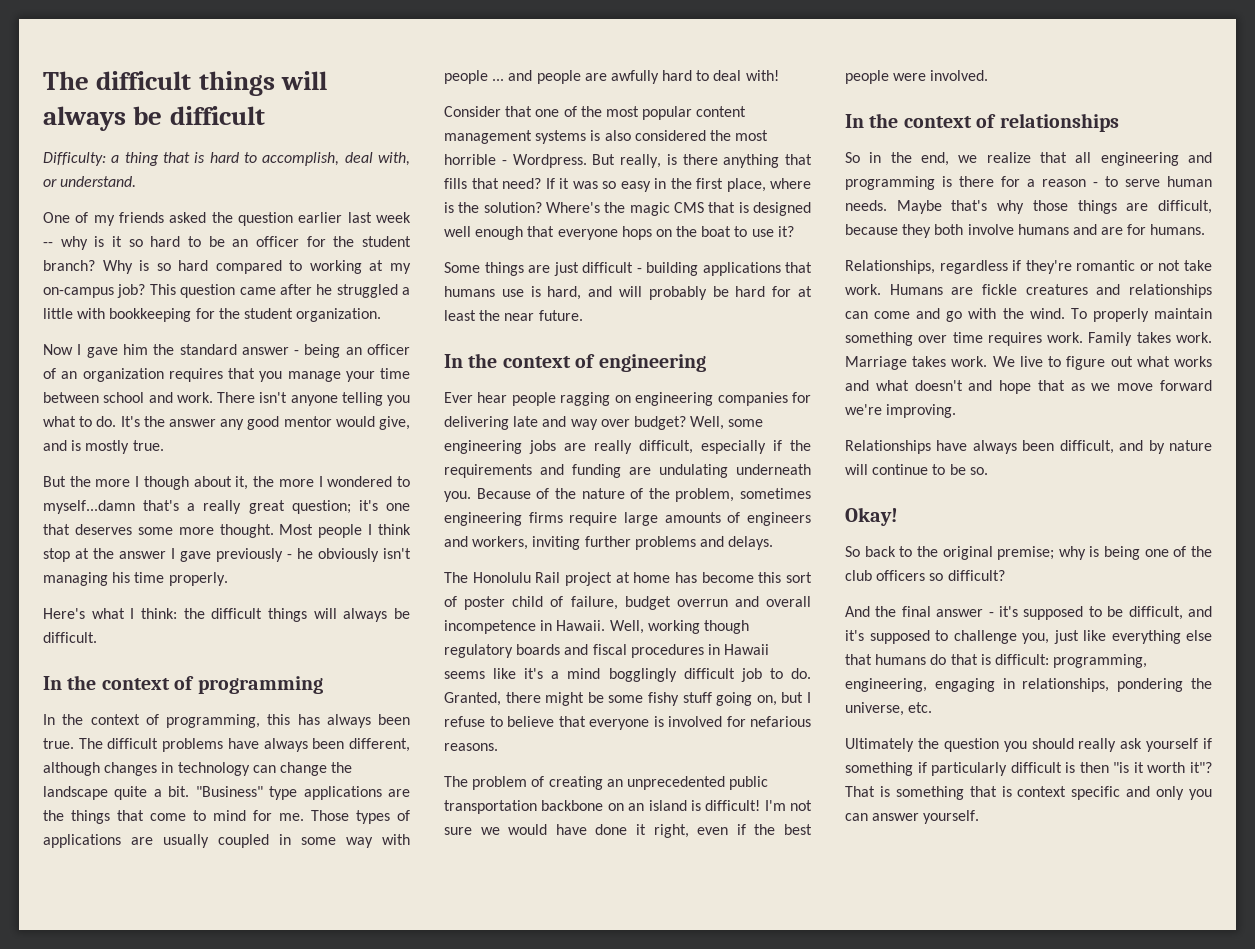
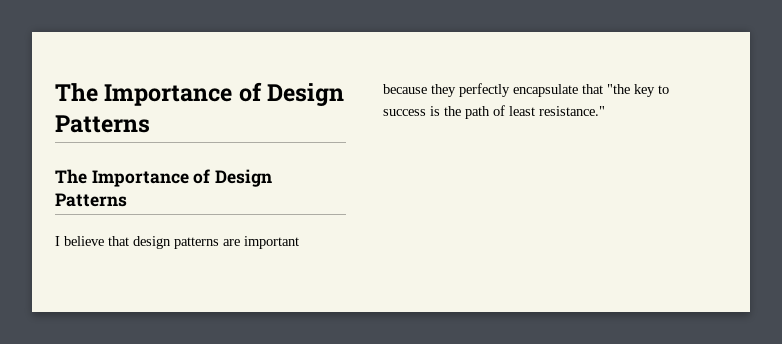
[43,71,327,96] [43,106,265,131] [43,152,410,166] [43,176,137,187] [43,212,411,226] [43,236,411,250] [43,260,411,274] [43,284,410,298] [43,308,382,322] [43,344,411,358] [43,368,410,382] [43,392,410,406] [43,416,410,430] [43,440,164,454] [43,476,410,490] [43,500,410,514] [43,524,411,538] [43,548,411,562] [43,572,228,586] [43,608,410,622] [43,632,97,643] [43,675,323,694] [43,714,410,728] [43,738,410,752] [43,762,353,776] [43,786,410,800] [43,810,410,824] [43,834,410,848] [444,70,779,84] [444,106,747,120] [444,130,769,144] [444,154,812,168] [444,178,811,192] [444,202,811,216] [444,226,794,240] [444,262,812,276] [444,286,812,300] [444,310,583,321] [444,353,706,372] [444,392,811,406] [444,416,764,430] [444,440,811,454] [444,464,811,478] [444,488,811,502] [444,512,811,526] [444,536,774,550] [444,572,812,586] [444,596,811,610] [444,620,749,634] [444,644,770,658] [444,668,811,682] [444,692,811,706] [444,716,811,730] [444,743,498,751] [444,776,769,790] [444,800,812,814] [444,824,812,838] [845,70,989,84] [845,113,1119,132] [845,152,1212,166] [845,176,1212,190] [845,200,1212,214] [845,224,1206,238] [845,260,1212,274] [845,284,1212,298] [845,308,1212,322] [845,332,1212,346] [845,356,1212,370] [845,380,1212,394] [845,404,957,418] [845,440,1212,454] [845,464,988,475] [845,507,898,526] [845,546,1212,560] [845,570,1005,581] [845,606,1212,620] [845,630,1212,644] [845,654,1148,668] [845,678,1212,692] [845,702,933,716] [845,738,1212,752] [845,762,1212,776] [845,786,1212,800] [845,810,980,824] The difficult things will always be difficult // Difficulty: a thing that is hard to accomplish, deal with, or understand. // One of my friends asked the question earlier last week -- why is it so hard to be an officer for the student branch? Why is so hard compared to working at my on-campus job? This question came after he struggled a little with bookkeeping for the student organization. // Now I gave him the standard answer - being an officer of an organization requires that you manage your time between school and work. There isn't anyone telling you what to do. It's the answer any good mentor would give, and is mostly true. // But the more I though about it, the more I wondered to myself...damn that's a really great question; it's one that deserves some more thought. Most people I think stop at the answer I gave previously - he obviously isn't managing his time properly. // Here's what I think: the difficult things will always be difficult. // In the context of programming // In the context of programming, this has always been true. The difficult problems have always been different, although changes in technology can change the landscape quite a bit. "Business" type applications are the things that come to mind for me. Those types of applications are usually coupled in some way with people ... and people are awfully hard to deal with! // Consider that one of the most popular content management systems is also considered the most horrible - Wordpress. But really, is there anything that fills that need? If it was so easy in the first place, where is the solution? Where's the magic CMS that is designed well enough that everyone hops on the boat to use it? // Some things are just difficult - building applications that humans use is hard, and will probably be hard for at least the near future. // In the context of engineering // Ever hear people ragging on engineering companies for delivering late and way over budget? Well, some engineering jobs are really difficult, especially if the requirements and funding are undulating underneath you. Because of the nature of the problem, sometimes engineering firms require large amounts of engineers and workers, inviting further problems and delays. // The Honolulu Rail project at home has become this sort of poster child of failure, budget overrun and overall incompetence in Hawaii. Well, working though regulatory boards and fiscal procedures in Hawaii seems like it's a mind bogglingly difficult job to do. Granted, there might be some fishy stuff going on, but I refuse to believe that everyone is involved for nefarious reasons. // The problem of creating an unprecedented public transportation backbone on an island is difficult! I'm not sure we would have done it right, even if the best people were involved. // In the context of relationships // So in the end, we realize that all engineering and programming is there for a reason - to serve human needs. Maybe that's why those things are difficult, because they both involve humans and are for humans. // Relationships, regardless if they're romantic or not take work. Humans are fickle creatures and relationships can come and go with the wind. To properly maintain something over time requires work. Family takes work. Marriage takes work. We live to figure out what works and what doesn't and hope that as we move forward we're improving. // Relationships have always been difficult, and by nature will continue to be so. // Okay! // So back to the original premise; why is being one of the club officers so difficult? // And the final answer - it's supposed to be difficult, and it's supposed to challenge you, just like everything else that humans do that is difficult: programming, engineering, engaging in relationships, pondering the universe, etc. // Ultimately the question you should really ask yourself if something if particularly difficult is then "is it worth it"? That is something that is context specific and only you can answer yourself. -> [55,82,345,107] [55,115,150,133] [55,169,273,187] [55,193,127,207] [55,236,299,249] [383,83,669,97] [383,105,605,119] The Importance of Design Patterns // The Importance of Design Patterns // I believe that design patterns are important because they perfectly encapsulate that "the key to success is the path of least resistance."

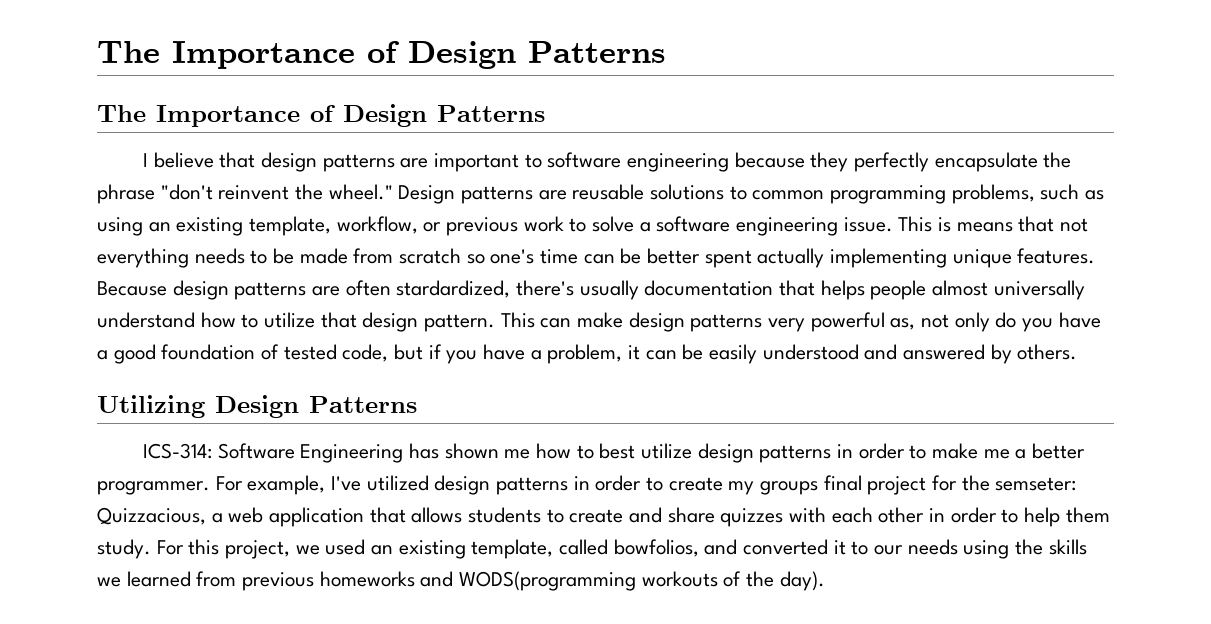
(299, 242) none -> [524,152,729,172] to software engineering
[582,84,669,97] [383,105,605,119] that "the key to success is the path of least resistance." -> [1043,152,1072,168] [97,184,1105,204] [97,216,1089,236] [97,248,1096,268] [97,280,1085,300] [97,312,1101,332] [97,344,1078,364] [97,395,417,418] [142,443,1085,463] [97,475,1077,495] [97,507,1110,527] [97,539,1087,559] [97,571,825,591] the phrase "don't reinvent the wheel." Design patterns are reusable solutions to common programming problems, such as using an existing template, workflow, or previous work to solve a software engineering issue. This is means that not everything needs to be made from scratch so one's time can be better spent actually implementing unique features. Because design patterns are often stardardized, there's usually documentation that helps people almost universally understand how to utilize that design pattern. This can make design patterns very powerful as, not only do you have a good foundation of tested code, but if you have a problem, it can be easily understood and answered by others. // Utilizing Design Patterns // ICS-314: Software Engineering has shown me how to best utilize design patterns in order to make me a better programmer. For example, I've utilized design patterns in order to create my groups final project for the semseter: Quizzacious, a web application that allows students to create and share quizzes with each other in order to help them study. For this project, we used an existing template, called bowfolios, and converted it to our needs using the skills we learned from previous homeworks and WODS(programming workouts of the day).

